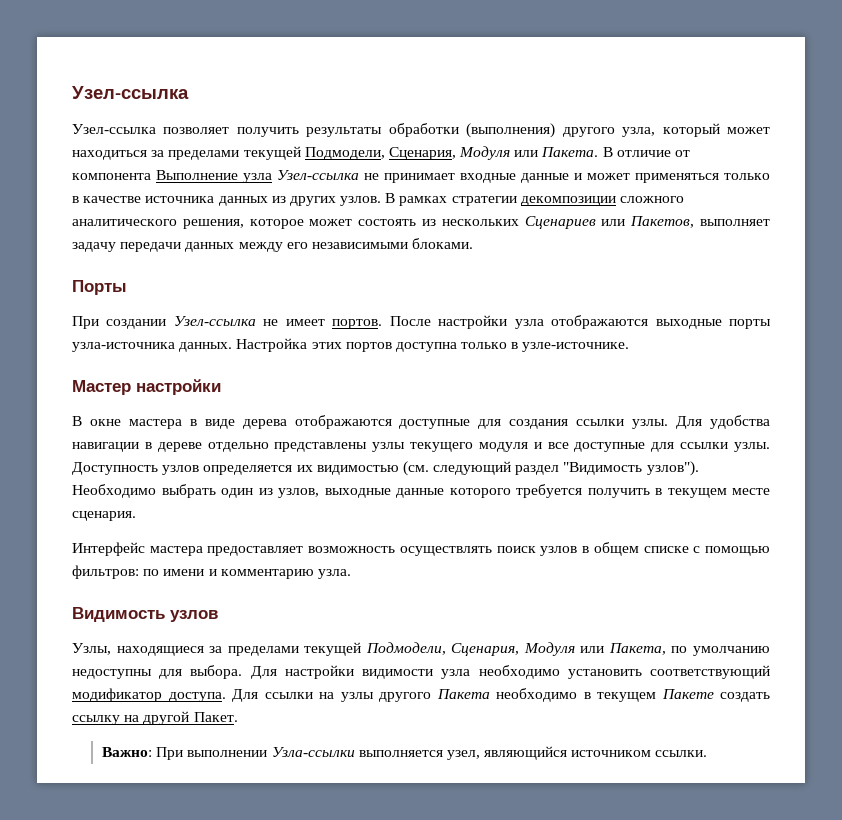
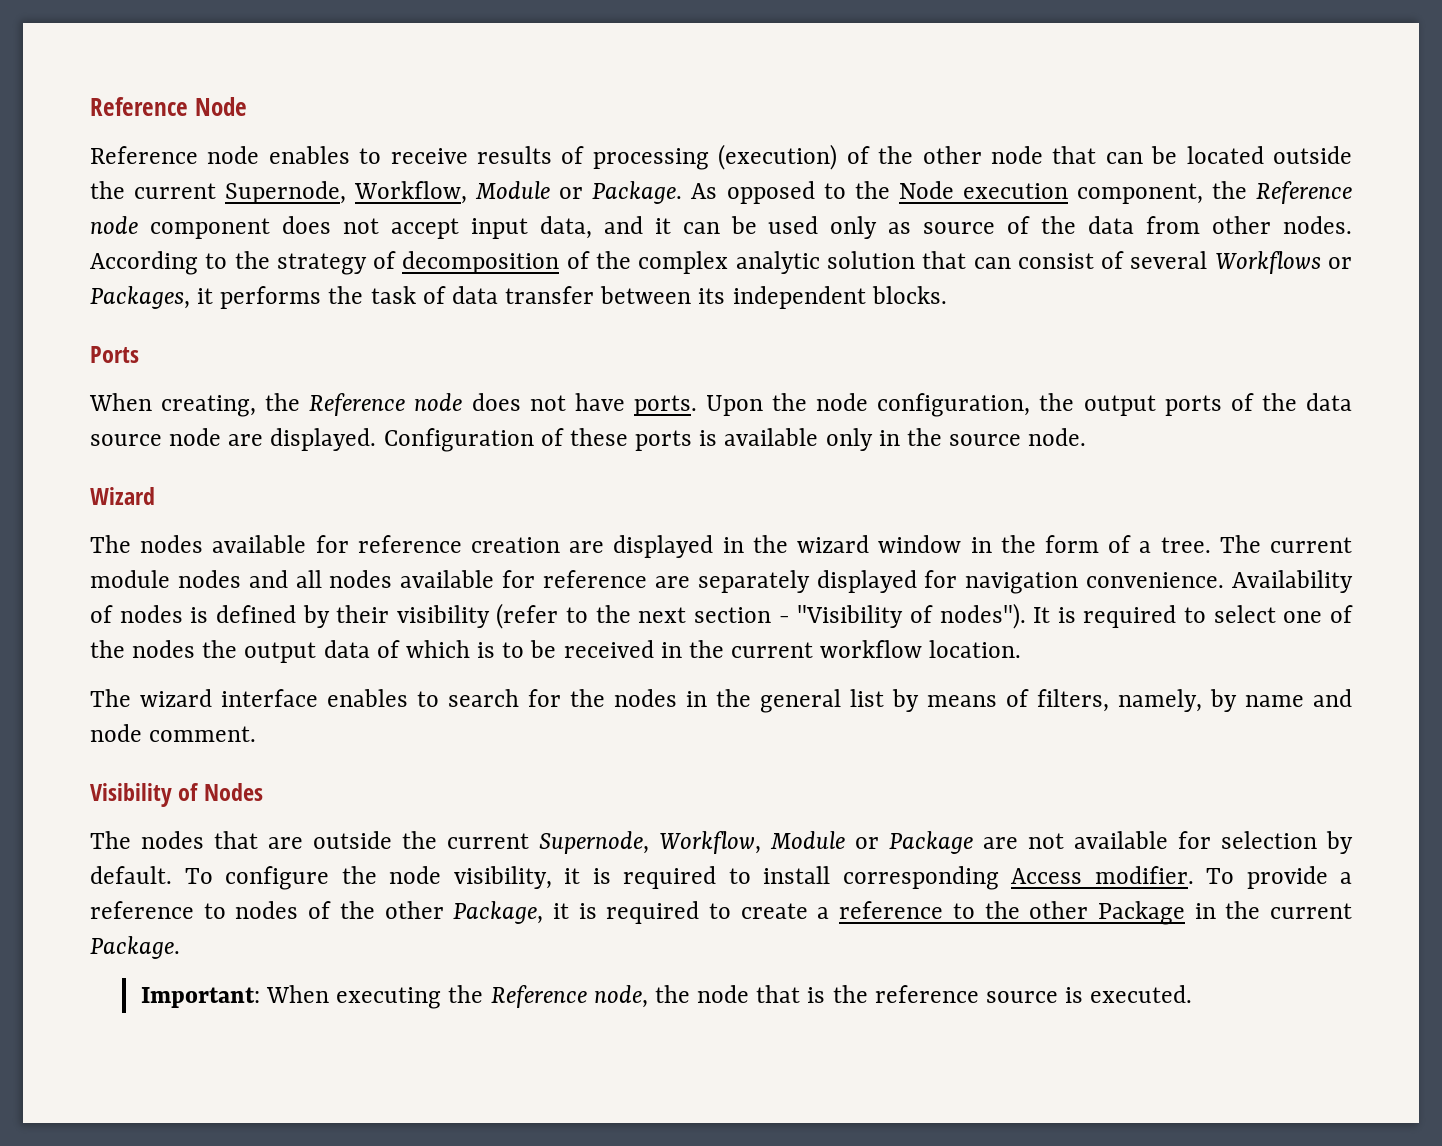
[72,86,189,99] [72,123,771,138] [72,146,691,160] [72,170,770,183] [72,193,685,206] [72,216,770,229] [72,238,474,252] [72,280,127,295] [72,315,771,329] [72,338,630,352] [72,379,221,395] [72,415,770,429] [72,442,770,452] [72,461,699,476] [72,484,770,498] [72,511,136,521] [72,542,771,556] [72,565,351,579] [72,607,218,622] [72,642,770,656] [72,665,770,679] [72,688,770,702] [72,711,238,725] [101,746,708,760] Узел-ссылка // Узел-ссылка позволяет получить результаты обработки (выполнения) другого узла, который может находиться за пределами текущей Подмодели, Сценария, Модуля или Пакета. В отличие от компонента Выполнение узла Узел-ссылка не принимает входные данные и может применяться только в качестве источника данных из других узлов. В рамках стратегии декомпозиции сложного аналитического решения, которое может состоять из нескольких Сценариев или Пакетов, выполняет задачу передачи данных между его независимыми блоками. // Порты // При создании Узел-ссылка не имеет портов. После настройки узла отображаются выходные порты узла-источника данных. Настройка этих портов доступна только в узле-источнике. // Мастер настройки // В окне мастера в виде дерева отображаются доступные для создания ссылки узлы. Для удобства навигации в дереве отдельно представлены узлы текущего модуля и все доступные для ссылки узлы. Доступность узлов определяется их видимостью (см. следующий раздел "Видимость узлов"). Необходимо выбрать один из узлов, выходные данные которого требуется получить в текущем месте сценария. // Интерфейс мастера предоставляет возможность осуществлять поиск узлов в общем списке с помощью фильтров: по имени и комментарию узла. // Видимость узлов // Узлы, находящиеся за пределами текущей Подмодели, Сценария, Модуля или Пакета, по умолчанию недоступны для выбора. Для настройки видимости узла необходимо установить соответствующий модификатор доступа. Для ссылки на узлы другого Пакета необходимо в текущем Пакете создать ссылку на другой Пакет. // Важно: При выполнении Узла-ссылки выполняется узел, являющийся источником ссылки. -> [90,97,247,116] [90,144,1352,170] [90,181,1353,204] [90,216,1353,239] [90,251,1352,275] [90,286,947,309] [90,346,139,363] [89,393,1352,417] [90,428,1087,452] [90,487,155,505] [90,535,1352,558] [90,570,1354,594] [90,603,1354,629] [90,640,1022,663] [90,689,1352,713] [90,724,257,742] [90,783,263,807] [90,831,1353,854] [90,866,1352,890] [90,901,1353,925] [90,936,180,959] [140,985,1193,1009] Reference Node // Reference node enables to receive results of processing (execution) of the other node that can be located outside the current Supernode, Workflow, Module or Package. As opposed to the Node execution component, the Reference node component does not accept input data, and it can be used only as source of the data from other nodes. According to the strategy of decomposition of the complex analytic solution that can consist of several Workflows or Packages, it performs the task of data transfer between its independent blocks. // Ports // When creating, the Reference node does not have ports. Upon the node configuration, the output ports of the data source node are displayed. Configuration of these ports is available only in the source node. // Wizard // The nodes available for reference creation are displayed in the wizard window in the form of a tree. The current module nodes and all nodes available for reference are separately displayed for navigation convenience. Availability of nodes is defined by their visibility (refer to the next section - "Visibility of nodes"). It is required to select one of the nodes the output data of which is to be received in the current workflow location. // The wizard interface enables to search for the nodes in the general list by means of filters, namely, by name and node comment. // Visibility of Nodes // The nodes that are outside the current Supernode, Workflow, Module or Package are not available for selection by default. To configure the node visibility, it is required to install corresponding Access modifier. To provide a reference to nodes of the other Package, it is required to create a reference to the other Package in the current Package. // Important: When executing the Reference node, the node that is the reference source is executed.

